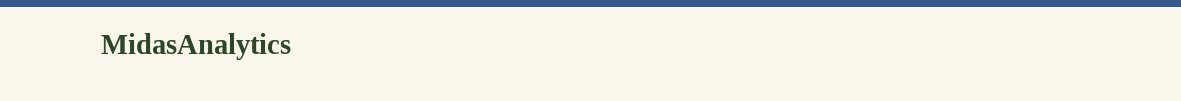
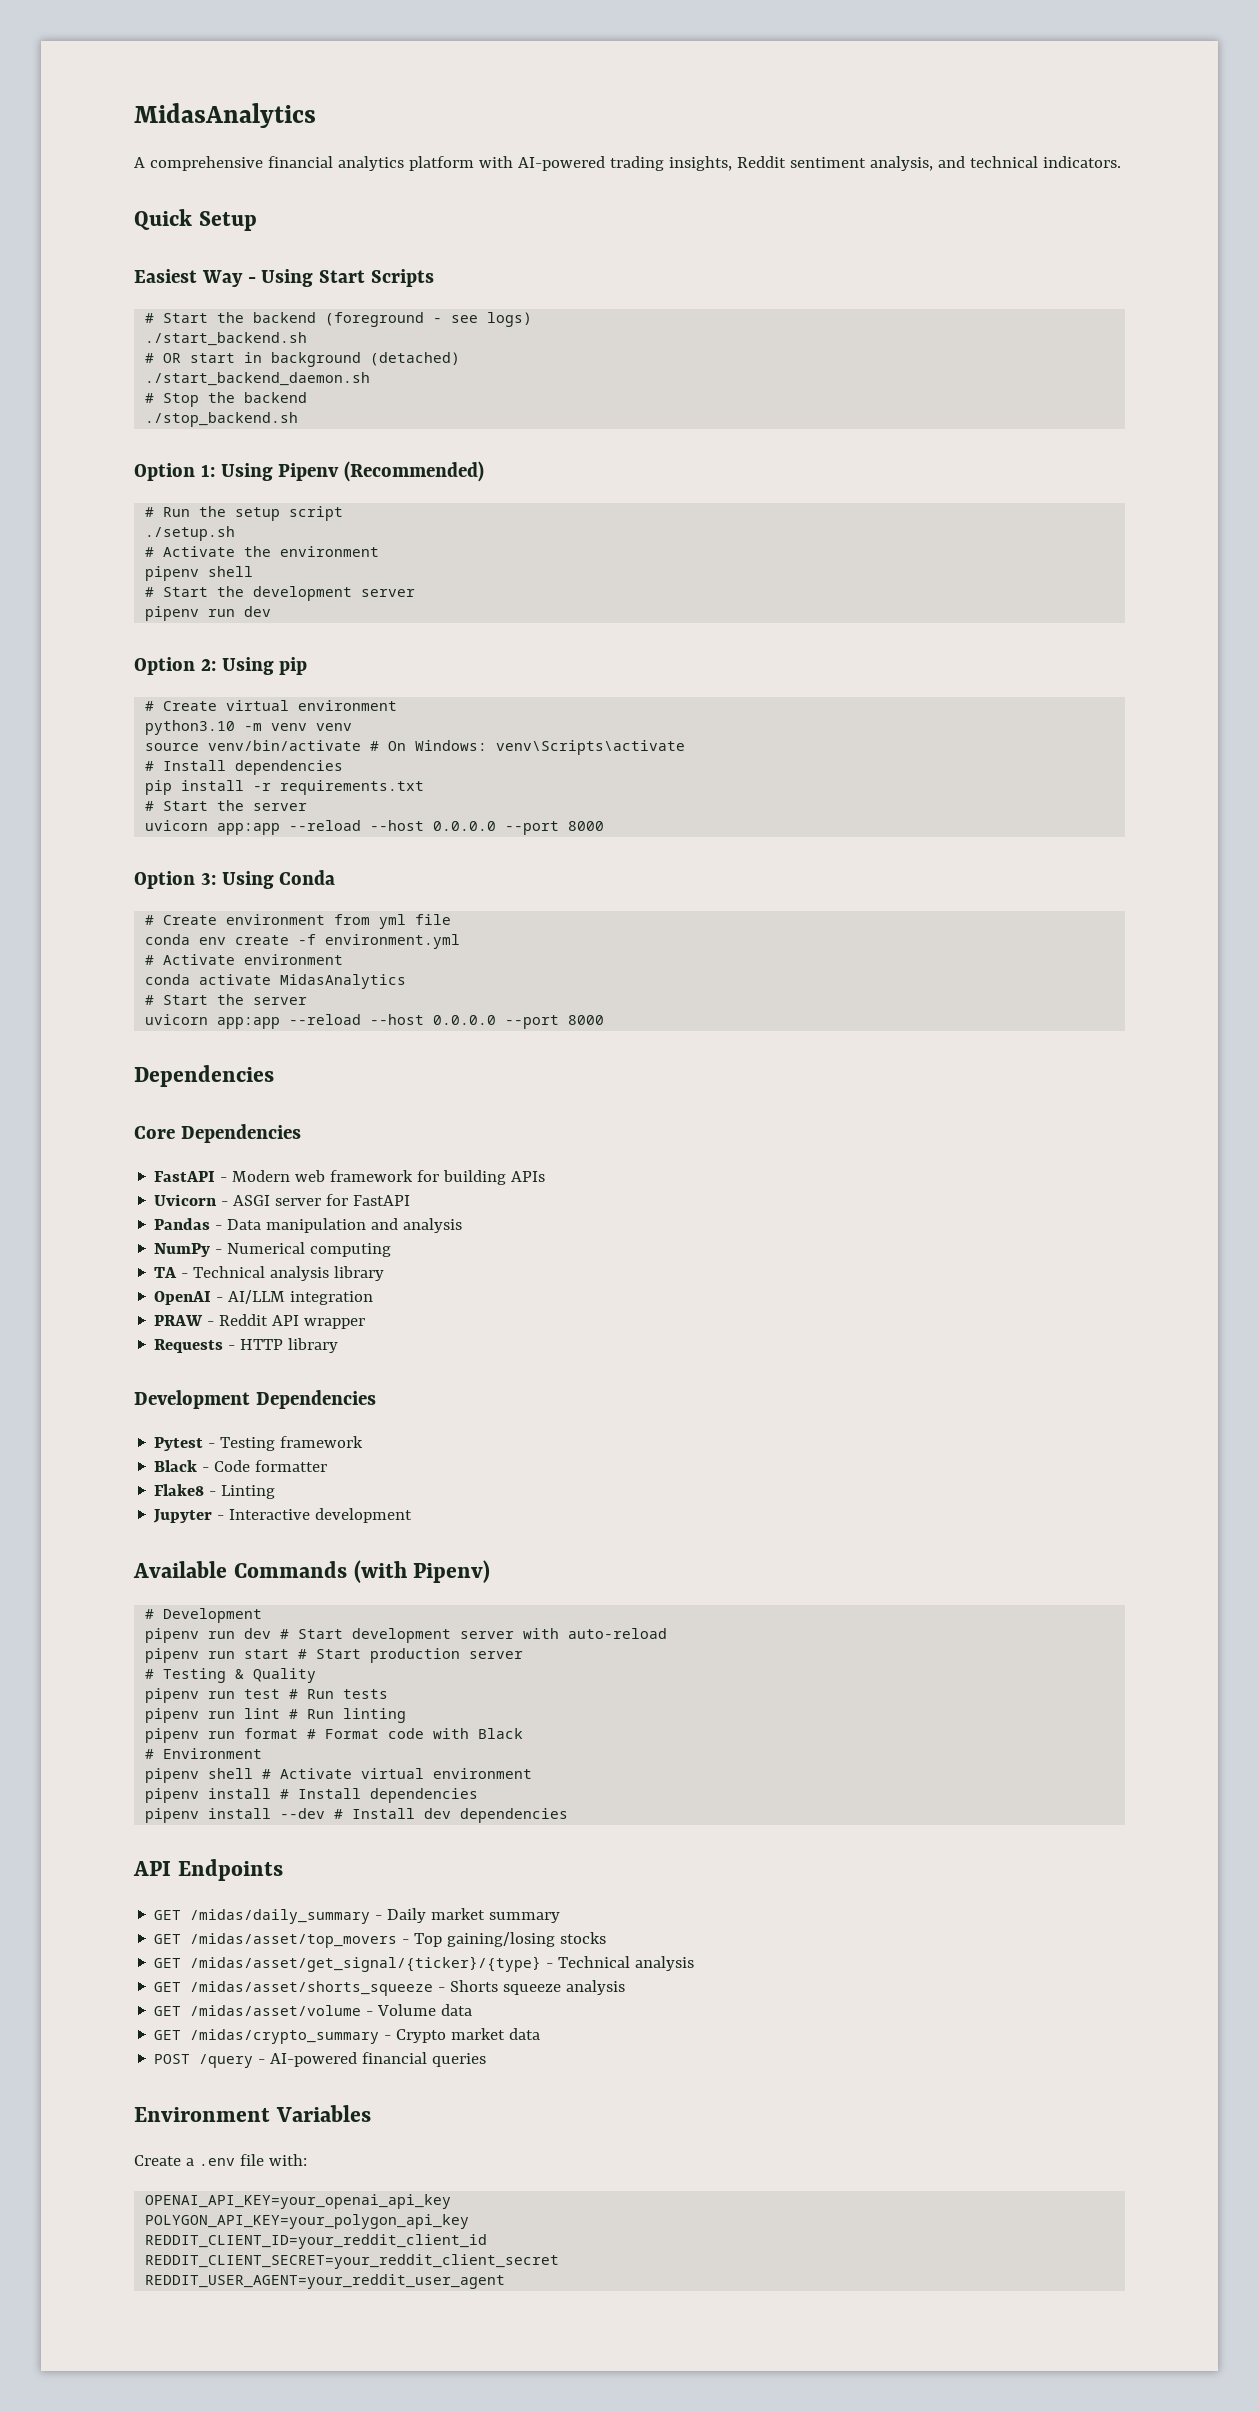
[101,33,291,60] MidasAnalytics -> [134,103,316,128] [134,156,1121,171] [134,209,257,231] [134,269,435,287] [145,312,533,327] [145,332,308,346] [145,352,461,367] [145,372,371,386] [145,392,308,407] [145,412,299,427] [134,461,485,482] [145,506,344,521] [145,526,236,541] [145,546,380,557] [145,566,254,581] [145,586,416,601] [145,606,272,621] [134,657,308,675] [145,700,398,711] [145,720,353,735] [145,740,686,755] [145,760,344,775] [145,780,425,795] [145,800,308,811] [145,820,605,835] [134,870,336,889] [145,914,452,929] [145,934,461,949] [145,954,344,965] [145,974,407,989] [145,994,308,1005] [145,1014,605,1029] [134,1065,274,1087] [134,1124,301,1143] [154,1170,546,1185] [154,1194,411,1206] [154,1218,463,1233] [154,1242,392,1257] [154,1266,385,1281] [154,1290,374,1305] [154,1314,366,1329] [154,1338,339,1353] [134,1390,376,1409] [154,1436,364,1451] [154,1460,328,1472] [154,1484,276,1499] [153,1508,413,1523] [133,1560,491,1583] [145,1608,263,1623] [145,1628,668,1643] [145,1648,524,1663] [145,1668,317,1683] [145,1688,389,1703] [145,1708,407,1723] [145,1728,524,1743] [145,1748,263,1759] [145,1768,533,1783] [145,1788,479,1803] [145,1808,569,1823] [133,1859,283,1881] [154,1908,561,1924] [154,1932,607,1948] [154,1956,695,1972] [154,1980,626,1996] [154,2004,473,2016] [154,2028,541,2044] [154,2052,487,2068] [134,2105,371,2122] [134,2154,307,2166] [145,2194,452,2209] [145,2214,470,2229] [145,2234,488,2249] [145,2254,560,2269] [145,2274,506,2289] MidasAnalytics // A comprehensive financial analytics platform with AI-powered trading insights, Reddit sentiment analysis, and technical indicators. // Quick Setup // Easiest Way - Using Start Scripts // # Start the backend (foreground - see logs) // ./start_backend.sh // # OR start in background (detached) // ./start_backend_daemon.sh // # Stop the backend // ./stop_backend.sh // Option 1: Using Pipenv (Recommended) // # Run the setup script // ./setup.sh // # Activate the environment // pipenv shell // # Start the development server // pipenv run dev // Option 2: Using pip // # Create virtual environment // python3.10 -m venv venv // source venv/bin/activate # On Windows: venv\Scripts\activate // # Install dependencies // pip install -r requirements.txt // # Start the server // uvicorn app:app --reload --host 0.0.0.0 --port 8000 // Option 3: Using Conda // # Create environment from yml file // conda env create -f environment.yml // # Activate environment // conda activate MidasAnalytics // # Start the server // uvicorn app:app --reload --host 0.0.0.0 --port 8000 // Dependencies // Core Dependencies // FastAPI - Modern web framework for building APIs // Uvicorn - ASGI server for FastAPI // Pandas - Data manipulation and analysis // NumPy - Numerical computing // TA - Technical analysis library // OpenAI - AI/LLM integration // PRAW - Reddit API wrapper // Requests - HTTP library // Development Dependencies // Pytest - Testing framework // Black - Code formatter // Flake8 - Linting // Jupyter - Interactive development // Available Commands (with Pipenv) // # Development // pipenv run dev # Start development server with auto-reload // pipenv run start # Start production server // # Testing & Quality // pipenv run test # Run tests // pipenv run lint # Run linting // pipenv run format # Format code with Black // # Environment // pipenv shell # Activate virtual environment // pipenv install # Install dependencies // pipenv install --dev # Install dev dependencies // API Endpoints // GET /midas/daily_summary - Daily market summary // GET /midas/asset/top_movers - Top gaining/losing stocks // GET /midas/asset/get_signal/{ticker}/{type} - Technical analysis // GET /midas/asset/shorts_squeeze - Shorts squeeze analysis // GET /midas/asset/volume - Volume data // GET /midas/crypto_summary - Crypto market data // POST /query - AI-powered financial queries // Environment Variables // Create a .env file with: // OPENAI_API_KEY=your_openai_api_key // POLYGON_API_KEY=your_polygon_api_key // REDDIT_CLIENT_ID=your_reddit_client_id // REDDIT_CLIENT_SECRET=your_reddit_client_secret // REDDIT_USER_AGENT=your_reddit_user_agent

